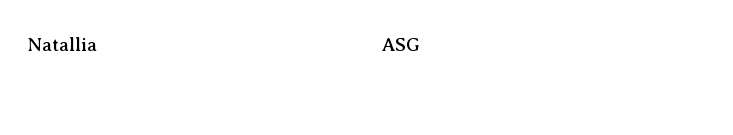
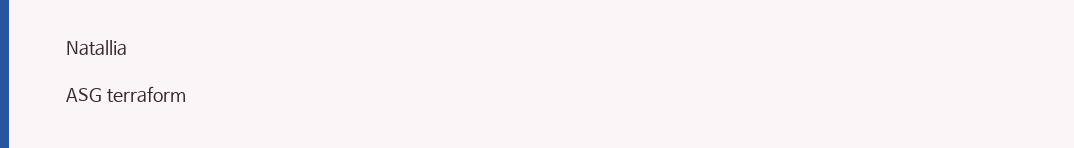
(420, 44) none -> [106,86,186,103] terraform

